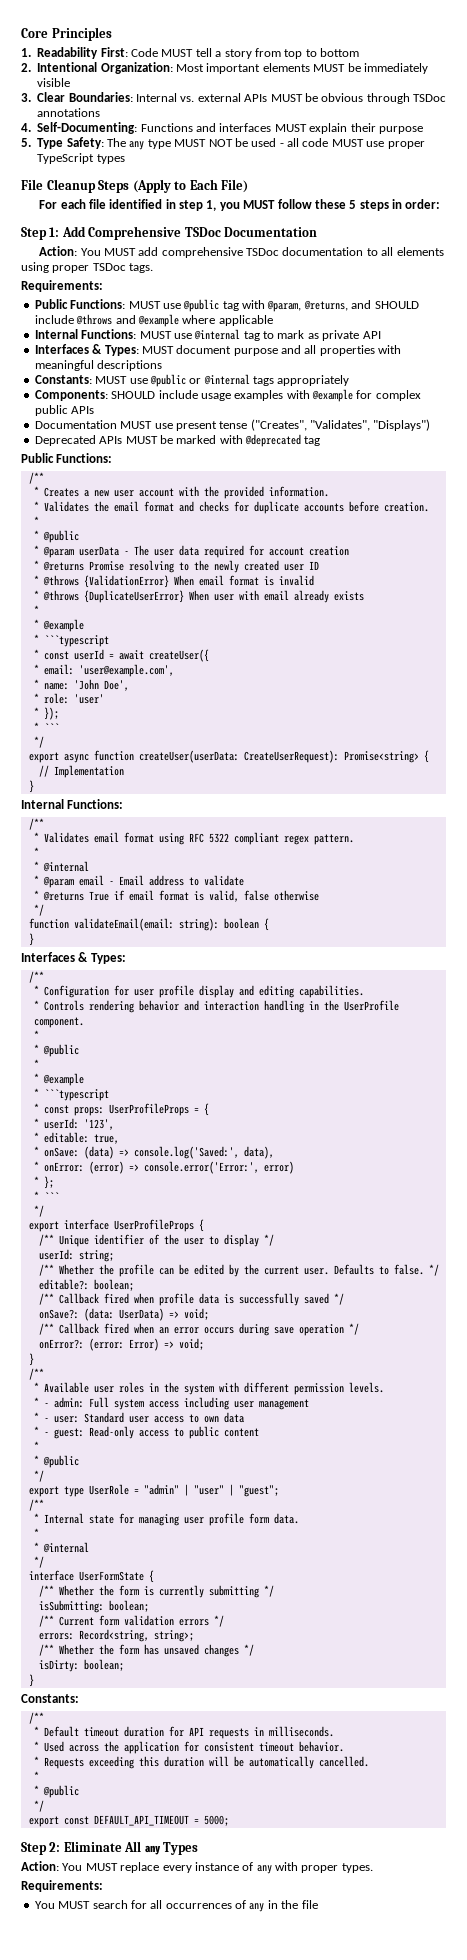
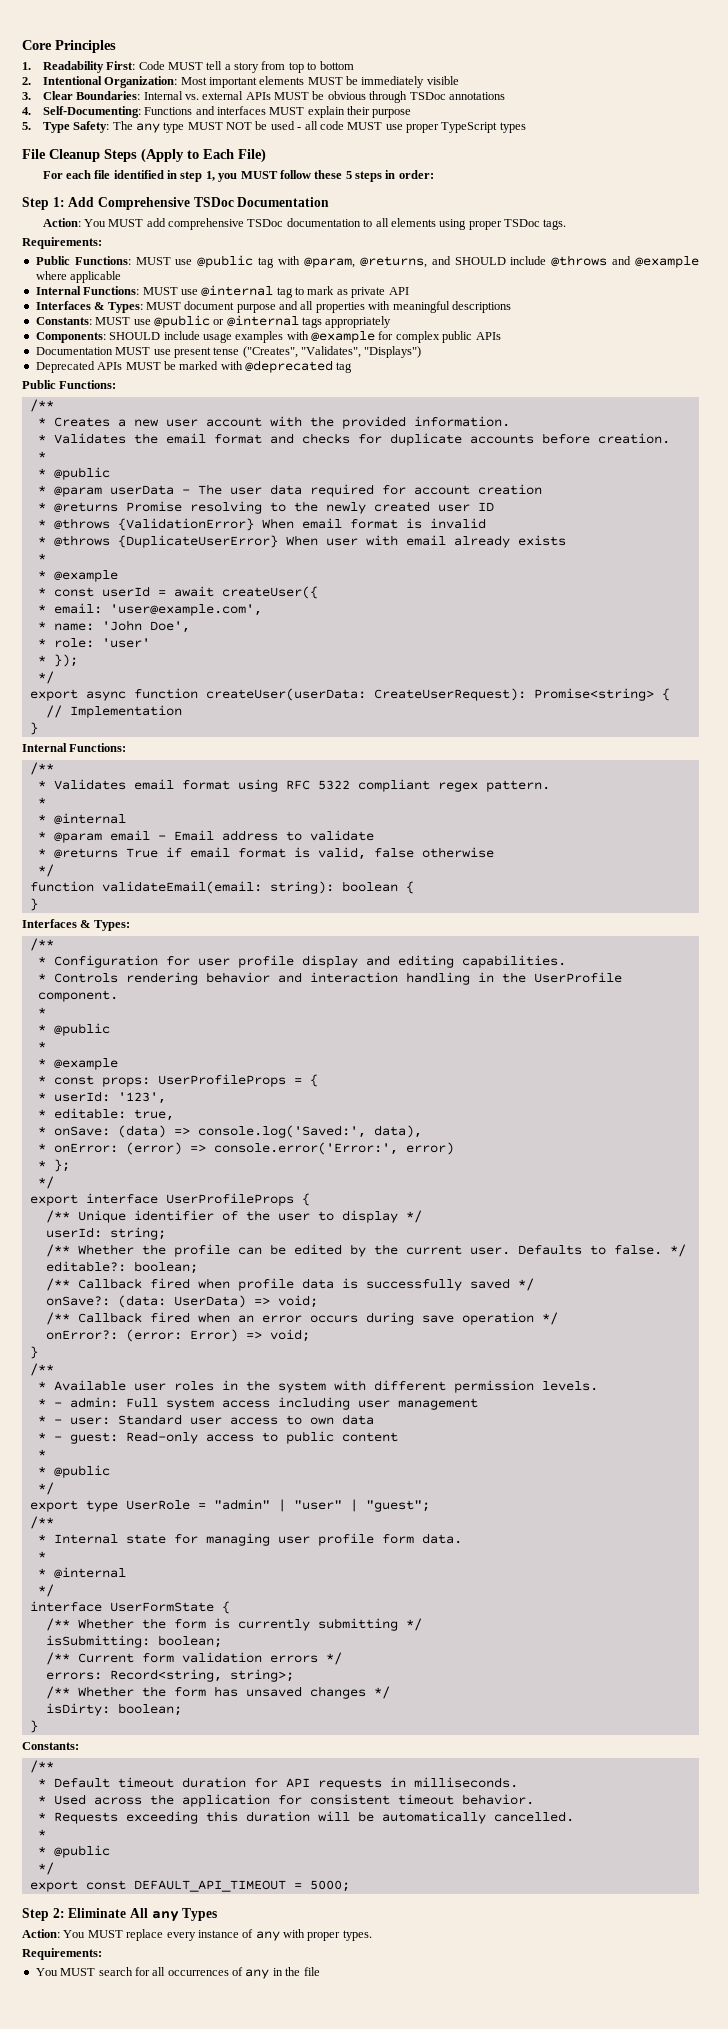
[33,634,109,647] // * ```typescript -> (118, 576) none
[33,722,59,732] // * ``` -> (78, 660) none
[33,1088,109,1101] // * ```typescript -> (118, 1064) none
[33,1191,59,1201] // * ``` -> (70, 1165) none

